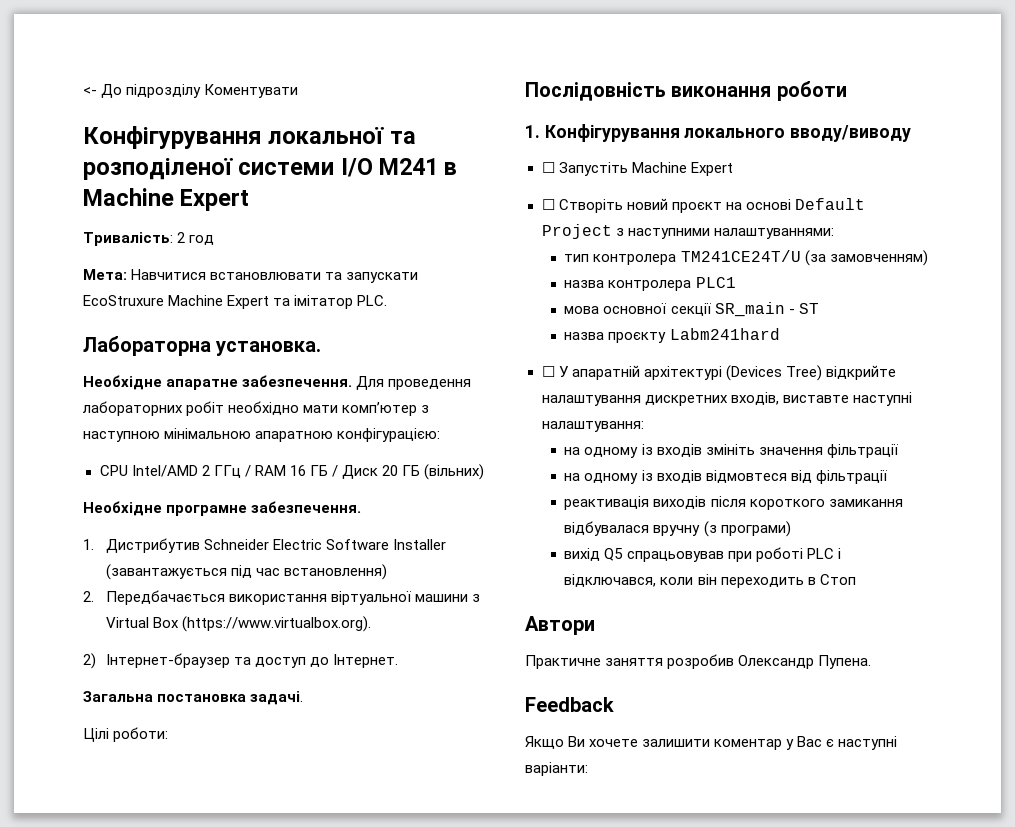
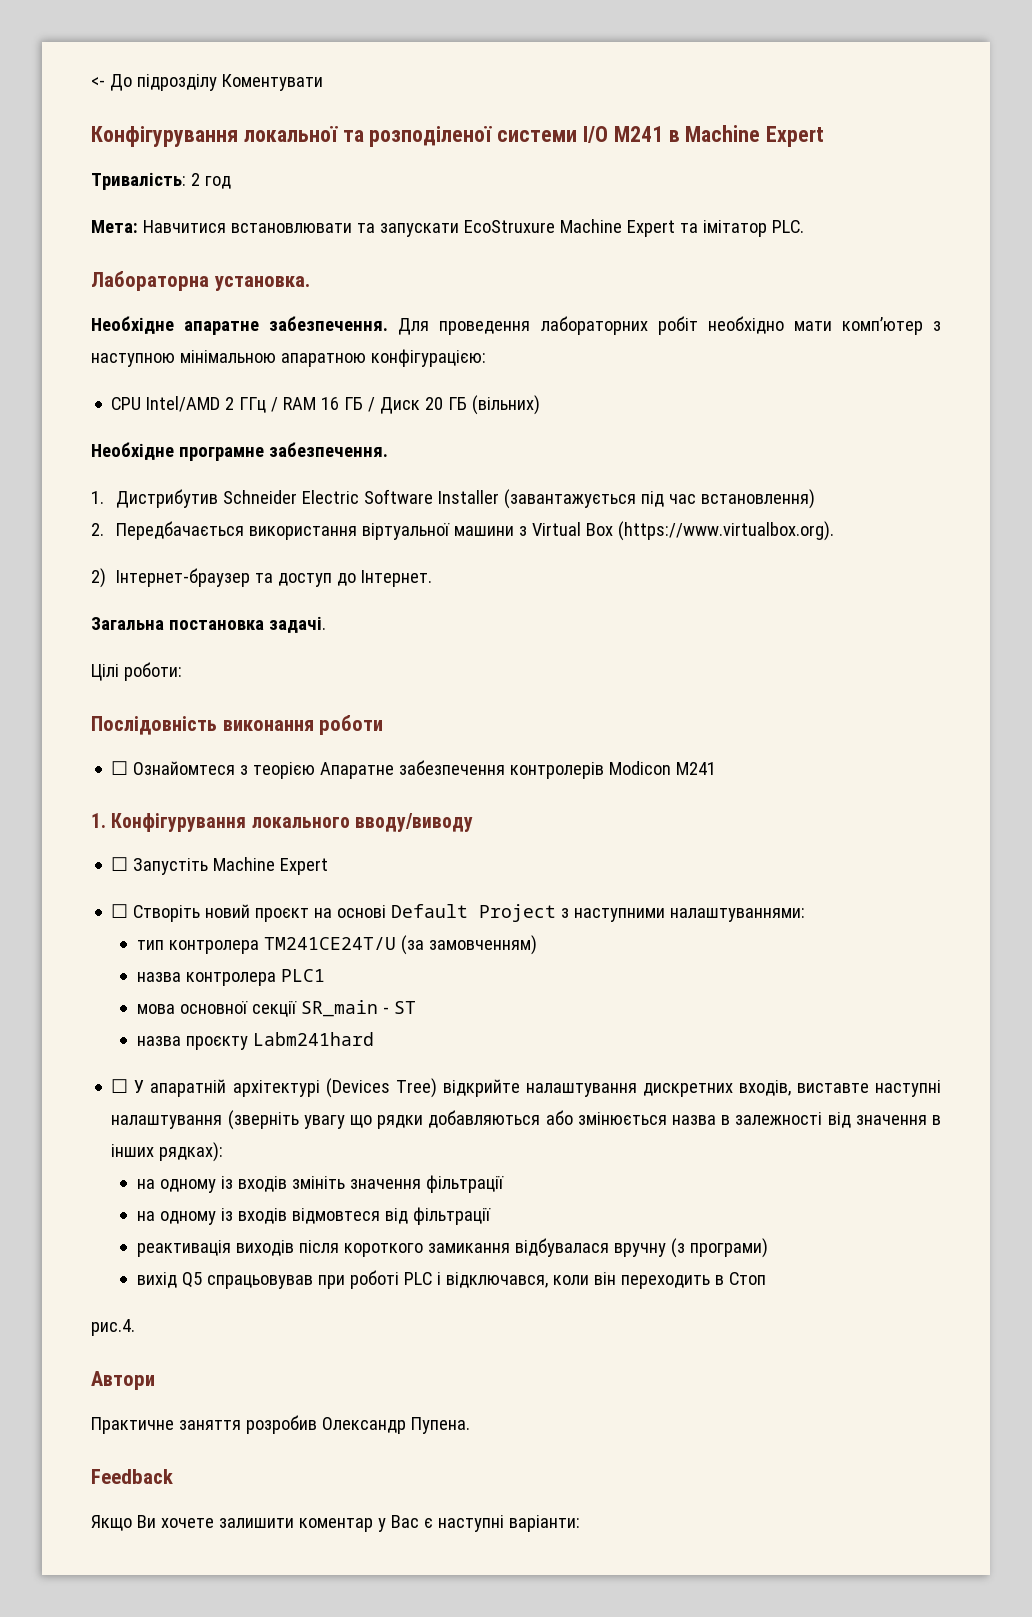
(847, 91) none -> [111,760,717,779] // ☐ Ознайомтеся з теорією Апаратне забезпечення контролерів Modicon M241
[541,421,644,432] налаштування: -> [111,1110,941,1130] [111,1142,224,1162] налаштування (зверніть увагу що рядки добавляються або змінюється назва в залежності від значення в інших рядках):
(856, 579) none -> [91,1319,135,1336] // рис.4.

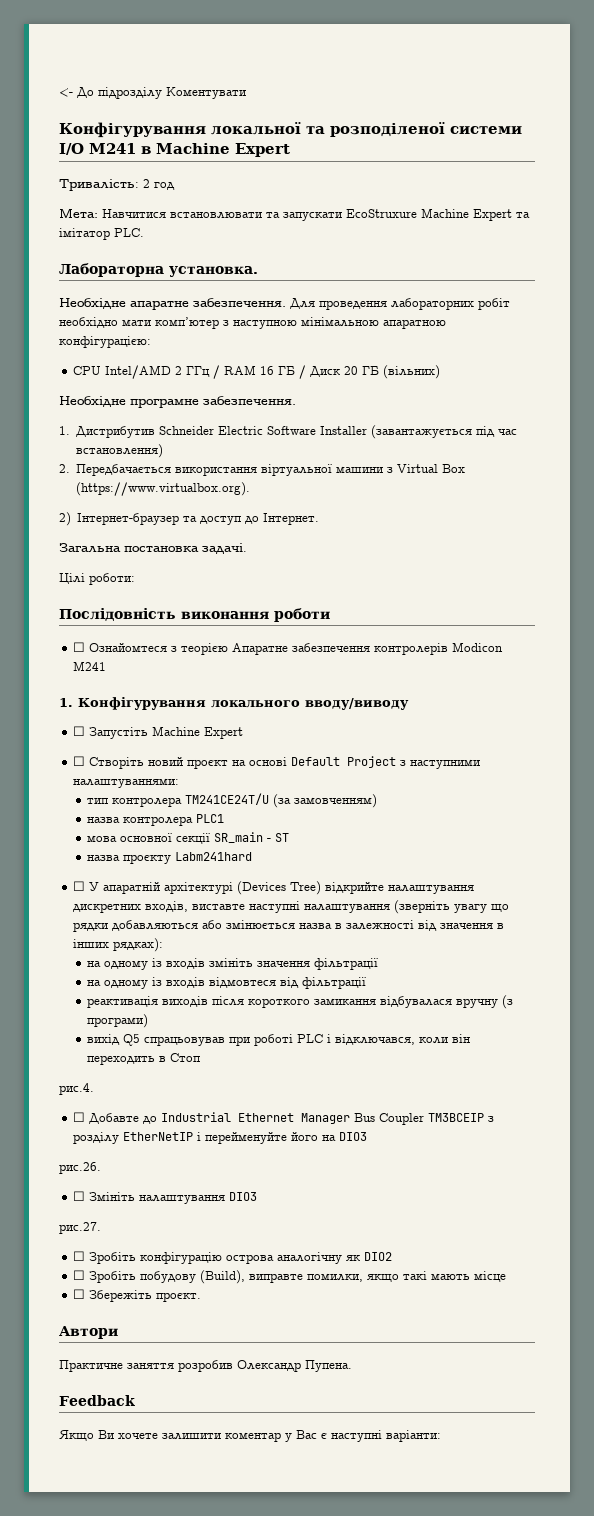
(135, 1327) none -> [72,1112,494,1125] [72,1132,367,1144] [59,1162,101,1174] [72,1191,257,1204] [59,1222,101,1234] [72,1251,392,1264] [72,1270,506,1284] [72,1289,201,1302] // ☐ Добавте до Industrial Ethernet Manager Bus Coupler TM3BCEIP з розділу EtherNetIP і перейменуйте його на DIO3 // рис.26. // ☐ Змініть налаштування DIO3 // рис.27. // ☐ Зробіть конфігурацію острова аналогічну як DIO2 // ☐ Зробіть побудову (Build), виправте помилки, якщо такі мають місце // ☐ Збережіть проєкт.

